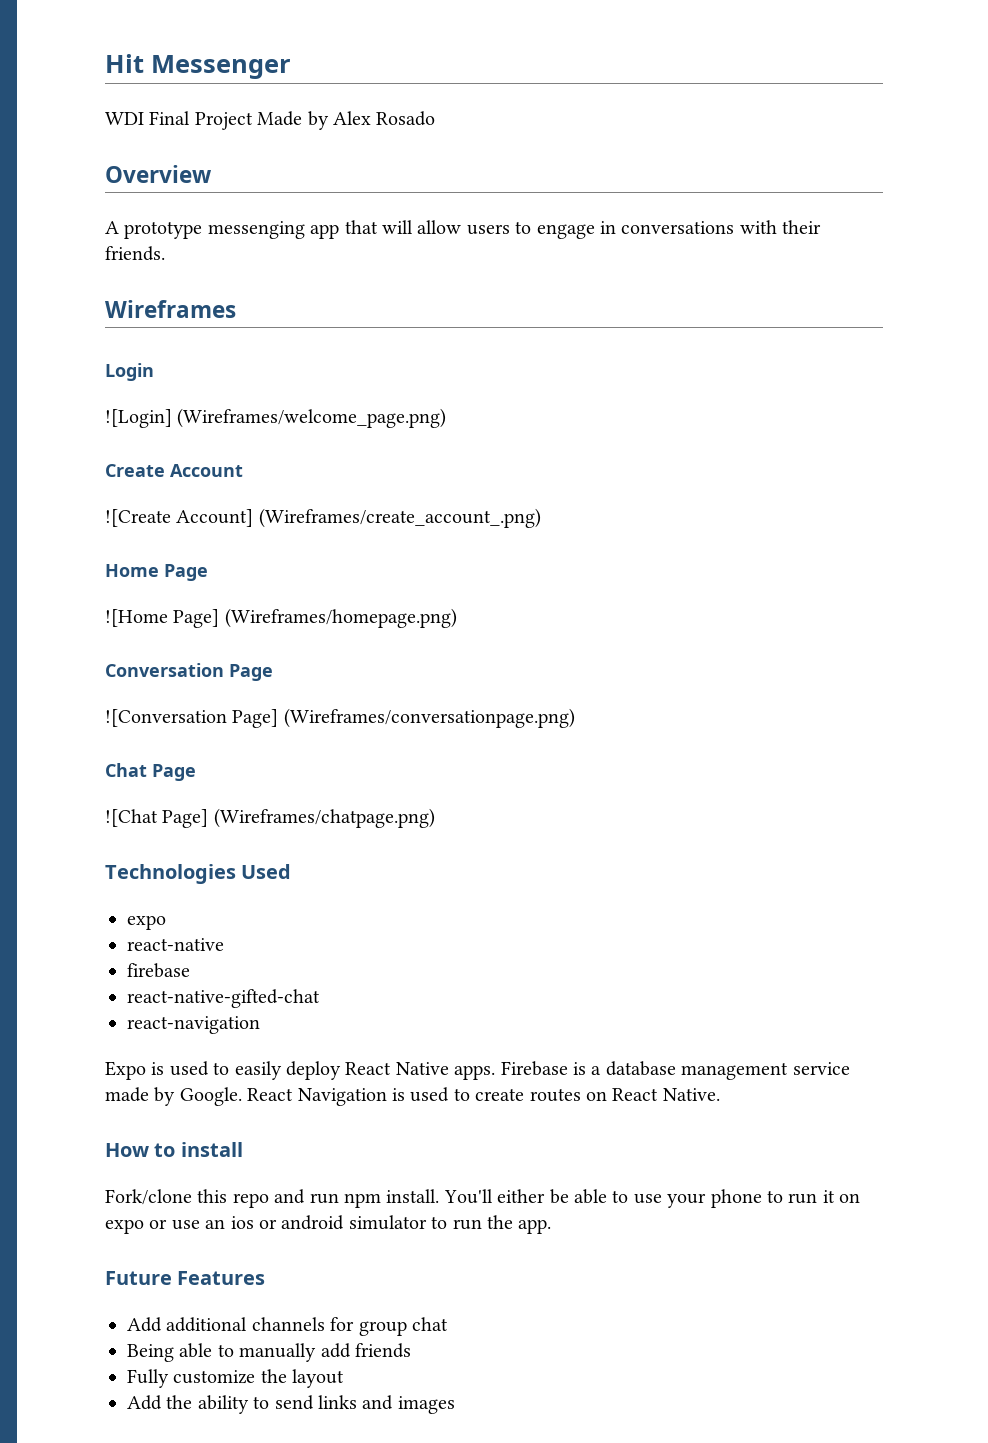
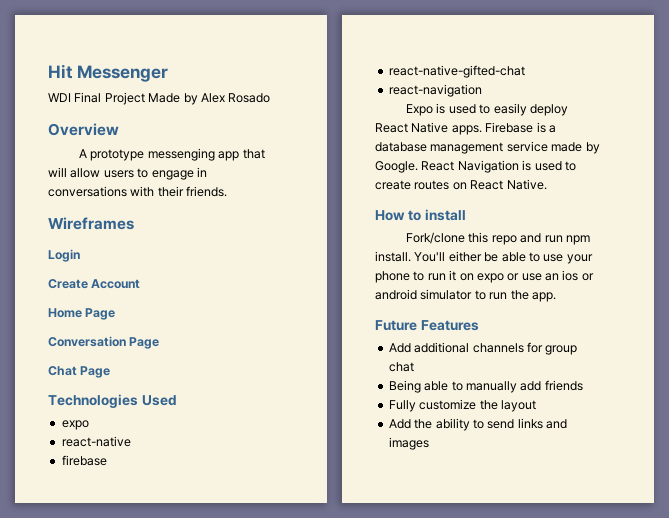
[105,408,447,428] // ![Login] (Wireframes/welcome_page.png) -> (80, 255) none
[105,508,541,528] // ![Create Account] (Wireframes/create_account_.png) -> (141, 284) none
[105,608,457,628] // ![Home Page] (Wireframes/homepage.png) -> (116, 314) none
[105,708,575,728] // ![Conversation Page] (Wireframes/conversationpage.png) -> (160, 343) none
[105,808,435,828] // ![Chat Page] (Wireframes/chatpage.png) -> (111, 372) none

